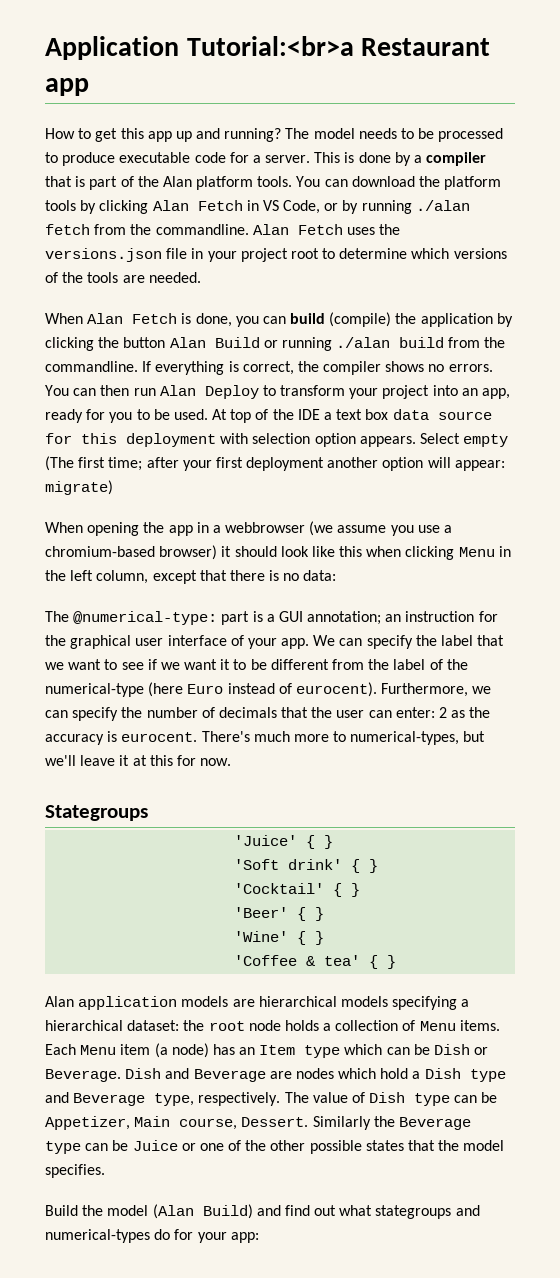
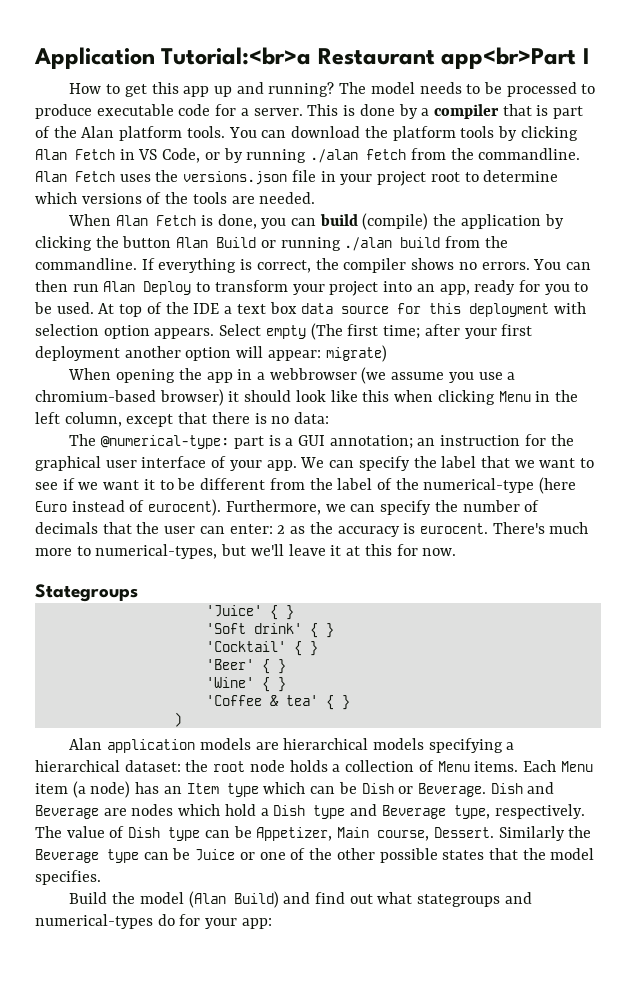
[45,78,89,96] app -> [441,47,589,69] app<br>Part I
(397, 962) none -> [173,712,182,727] // )

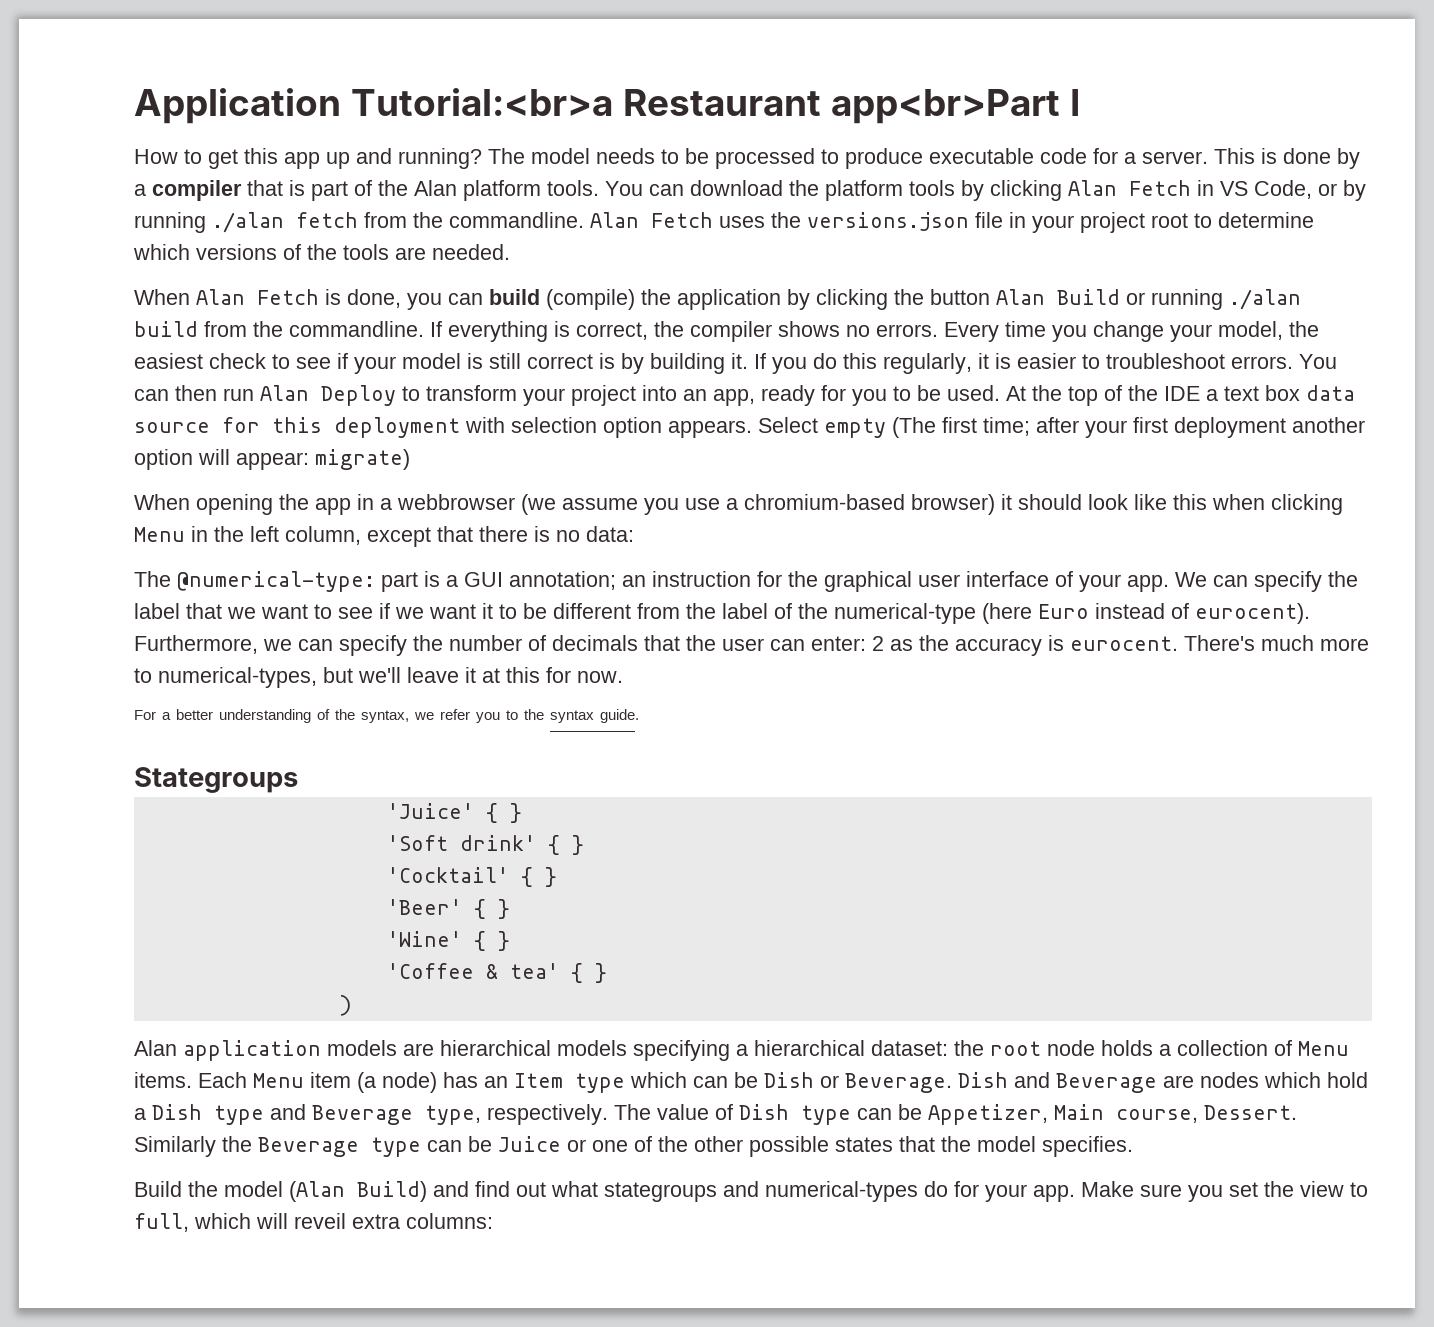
(530, 266) none -> [944,321,1319,342] [134,353,1293,374] Every time you change your model, the easiest check to see if your model is still correct is by building it. If you do this regularly, it is easier to troubleshoot errors.
(115, 308) none -> [1032,385,1062,401] the
(457, 552) none -> [134,709,639,723] // For a better understanding of the syntax, we refer you to the syntax guide.
[241,918,272,929] app: -> [1033,1181,1368,1202] [134,1213,493,1232] app. Make sure you set the view to full, which will reveil extra columns:

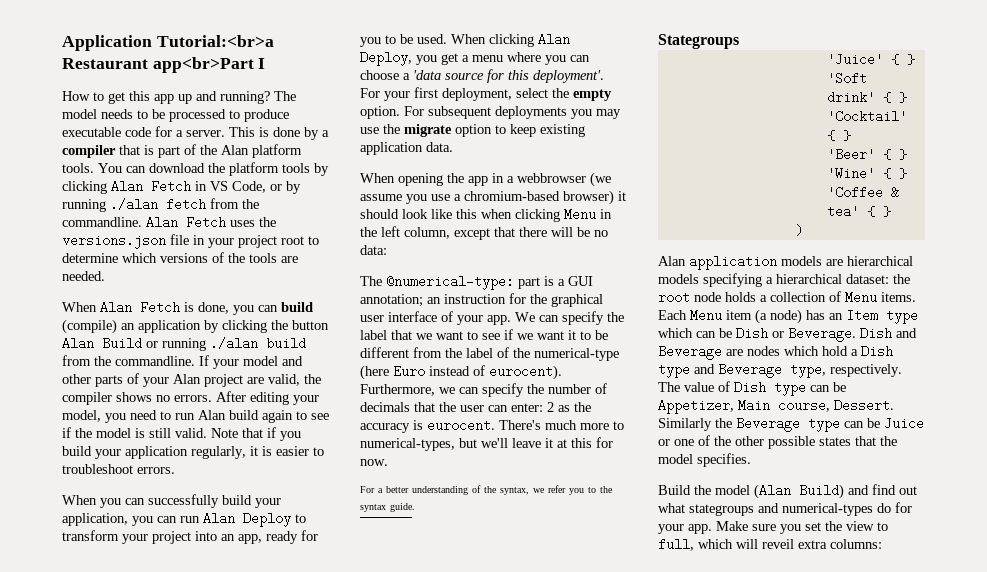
[641,289,671,305] the -> [121,323,135,330] an
[448,321,648,342] everything is correct, -> [213,356,303,369] [62,373,300,387] your model and other parts of your Alan project are valid,
[944,321,1319,342] [134,353,396,374] Every time you change your model, the easiest check to see if your -> [216,391,319,405] [62,410,329,423] [62,427,92,438] After editing your model, you need to run Alan build again to see if the
[527,353,877,374] correct is by building it. If you do this -> [175,427,301,441] [62,446,188,459] valid. Note that if you build your application
[1299,354,1337,369] [134,385,217,401] You can then -> [62,494,281,508] [62,513,177,526] // When you can successfully build your application, you can
[1006,385,1355,406] [134,417,1365,438] [134,449,410,470] At the top of the IDE a text box data source for this deployment with selection option appears. Select empty (The first time; after your first deployment another option will appear: migrate) -> [451,33,570,47] [360,51,590,66] [360,69,604,83] [360,87,612,101] [360,106,621,119] [360,124,585,137] [360,142,453,155] When clicking Alan Deploy, you get a menu where you can choose a 'data source for this deployment'. For your first deployment, select the empty option. For subsequent deployments you may use the migrate option to keep existing application data.
[534,526,550,542] is -> [551,227,590,237] will be

